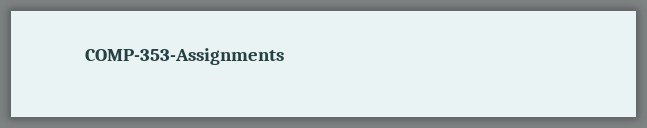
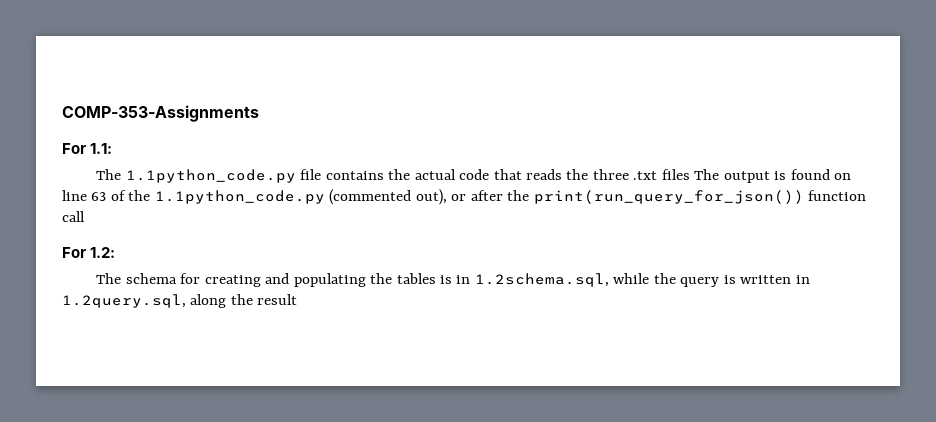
(284, 56) none -> [62,143,113,154] [96,169,852,183] [62,189,867,205] [62,211,85,222] [62,247,116,258] [96,273,810,287] [62,294,298,308] // For 1.1: // The 1.1python_code.py file contains the actual code that reads the three .txt files The output is found on line 63 of the 1.1python_code.py (commented out), or after the print(run_query_for_json()) function call // For 1.2: // The schema for creating and populating the tables is in 1.2schema.sql, while the query is written in 1.2query.sql, along the result

